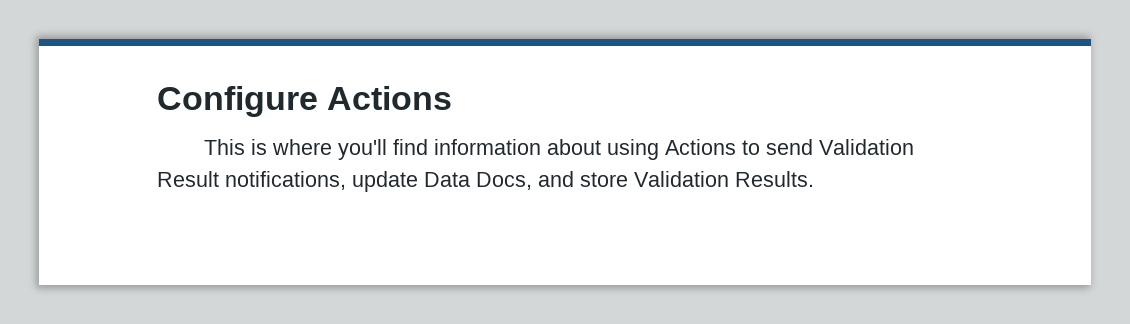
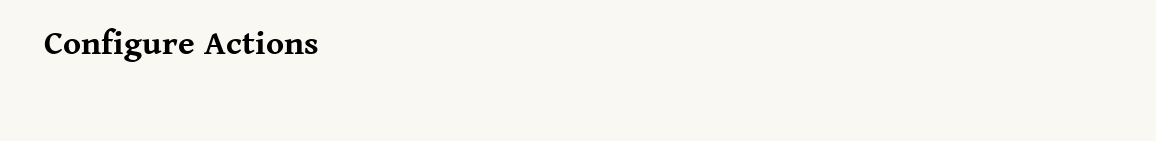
[203,139,914,160] [157,171,814,192] // This is where you'll find information about using Actions to send Validation Result notifications, update Data Docs, and store Validation Results. -> (320, 42) none

